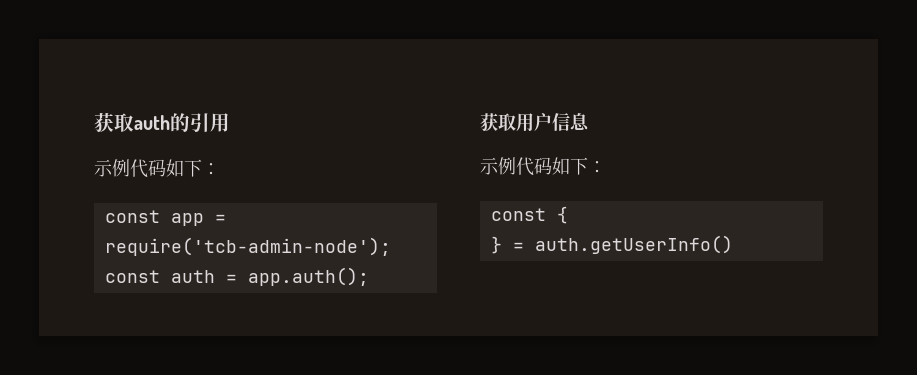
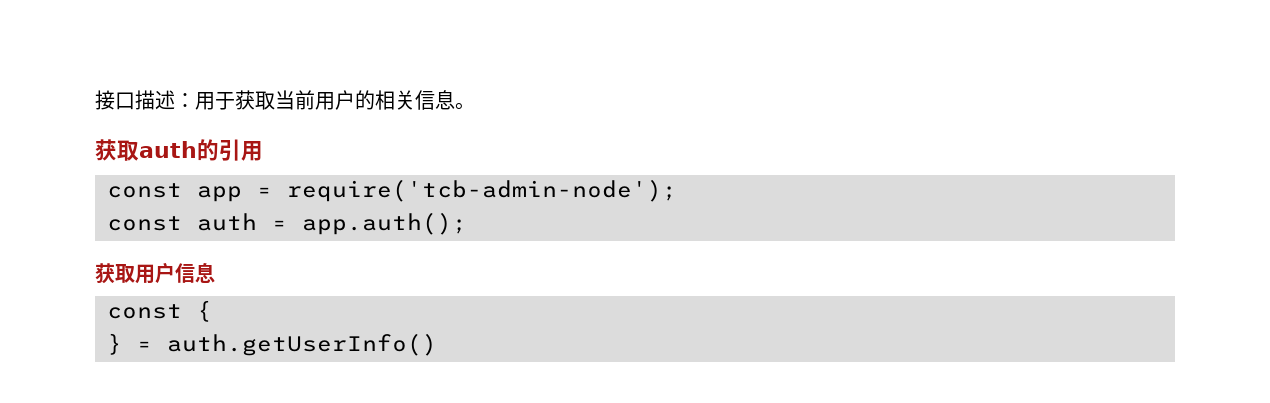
(94, 122) none -> [95,90,475,110] 接口描述：用于获取当前用户的相关信息。 //
[94,159,220,178] // 示例代码如下： -> (263, 151) none
[480,157,606,176] // 示例代码如下： -> (215, 272) none

